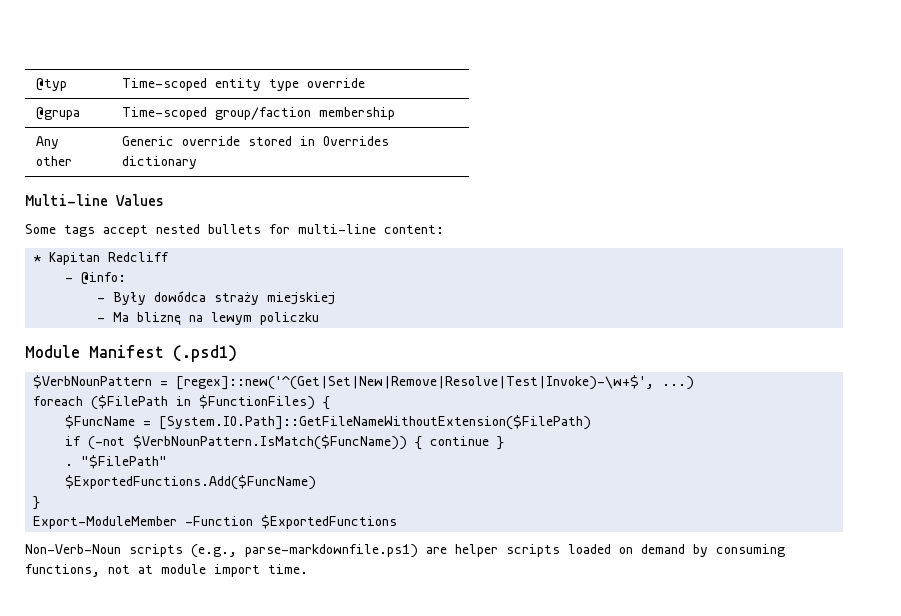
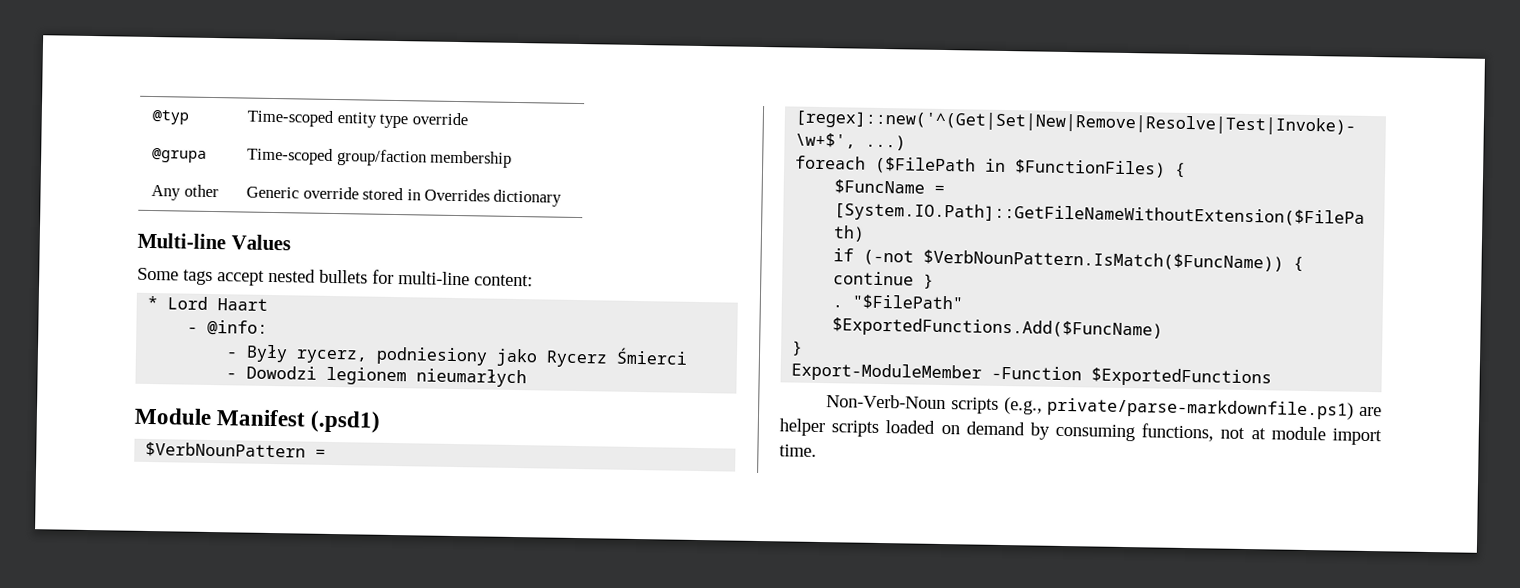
[49,252,170,265] Kapitan Redcliff -> [167,296,269,311] Lord Haart
[154,291,336,305] [97,312,320,326] dowódca straży miejskiej // - Ma bliznę na lewym policzku -> [296,346,689,368] [226,365,528,388] rycerz, podniesiony jako Rycerz Śmierci // - Dowodzi legionem nieumarłych
[245,544,418,558] parse-markdownfile.ps1) -> [1047,397,1355,420] private/parse-markdownfile.ps1)

